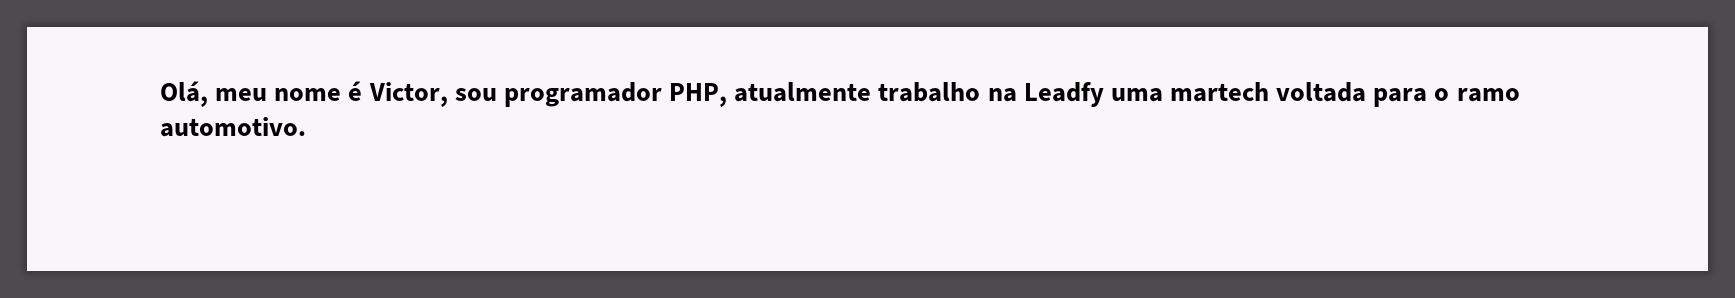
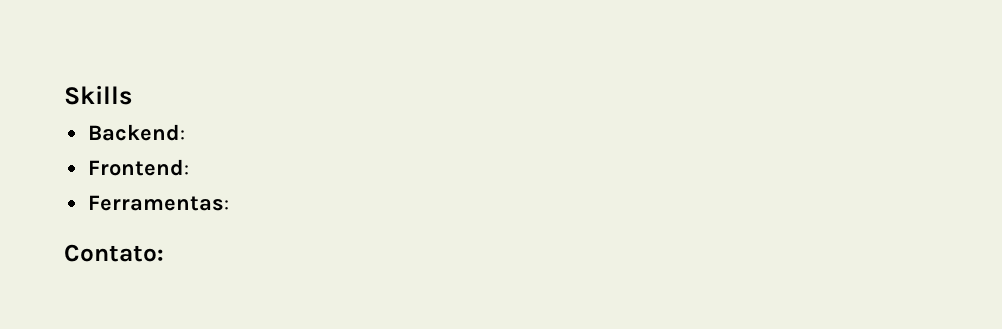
[160,81,1520,107] [160,117,306,137] Olá, meu nome é Victor, sou programador PHP, atualmente trabalho na Leadfy uma martech voltada para o ramo automotivo. -> [64,85,132,105] [88,124,186,141] [88,159,190,176] [88,195,230,211] [64,244,164,262] Skills // Backend: // Frontend: // Ferramentas: // Contato:

